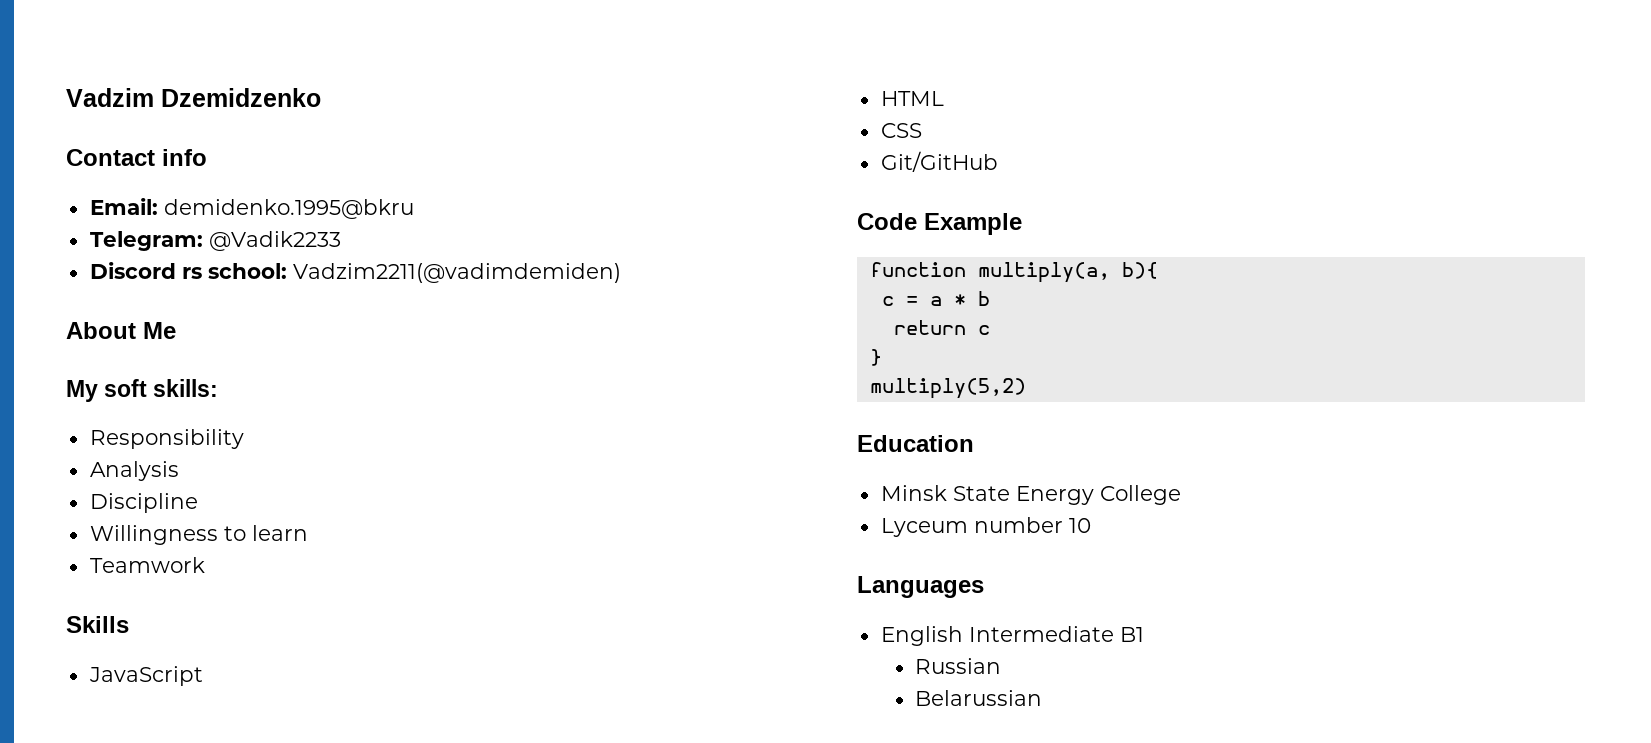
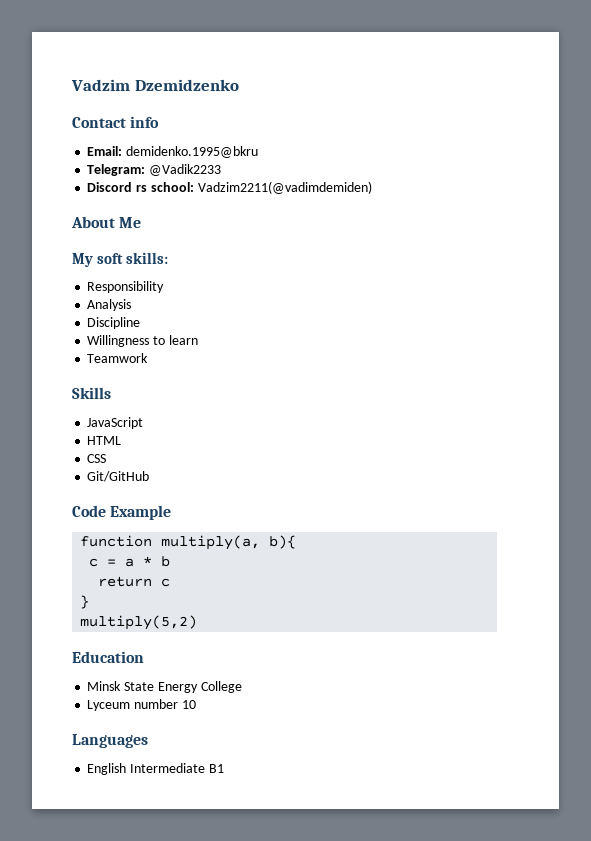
[914,658,1001,674] [914,690,1042,706] // Russian // Belarussian -> (224, 768) none

